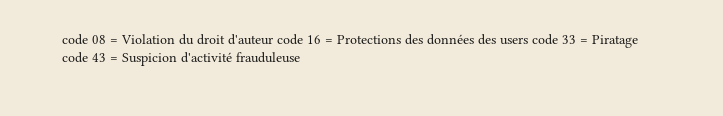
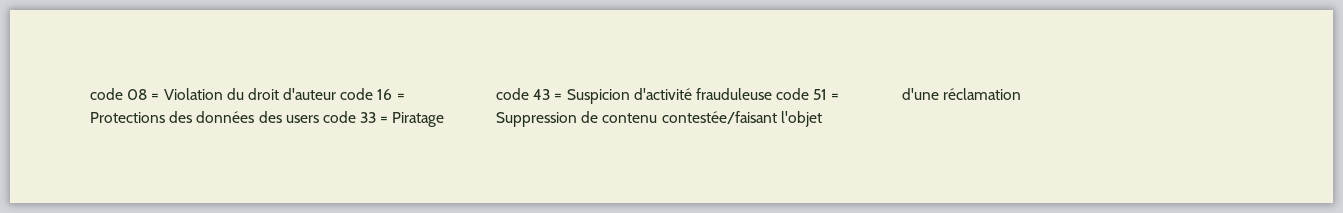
(300, 57) none -> [776,88,840,100] [496,111,822,127] [902,88,1022,100] code 51 = Suppression de contenu contestée/faisant l'objet d'une réclamation

